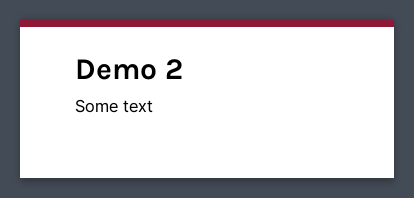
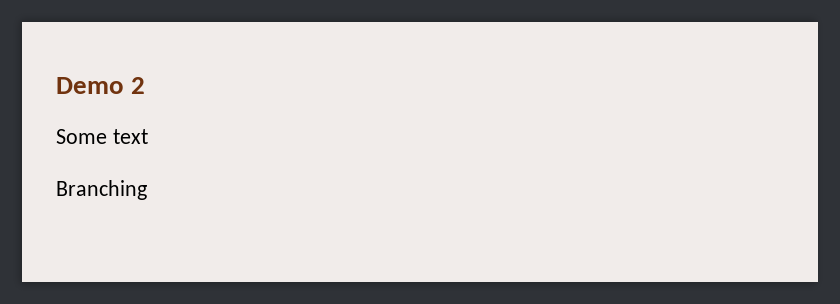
(153, 106) none -> [56,180,147,200] // Branching

